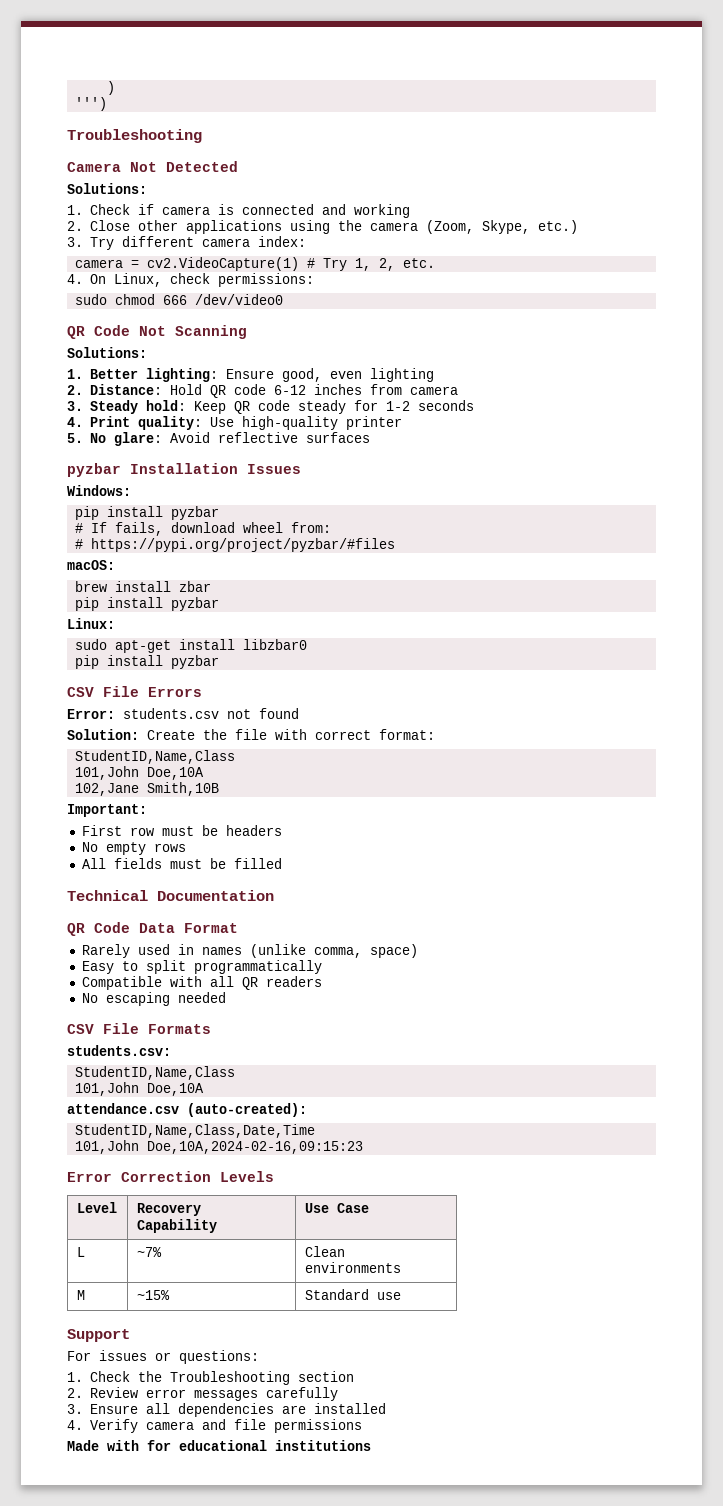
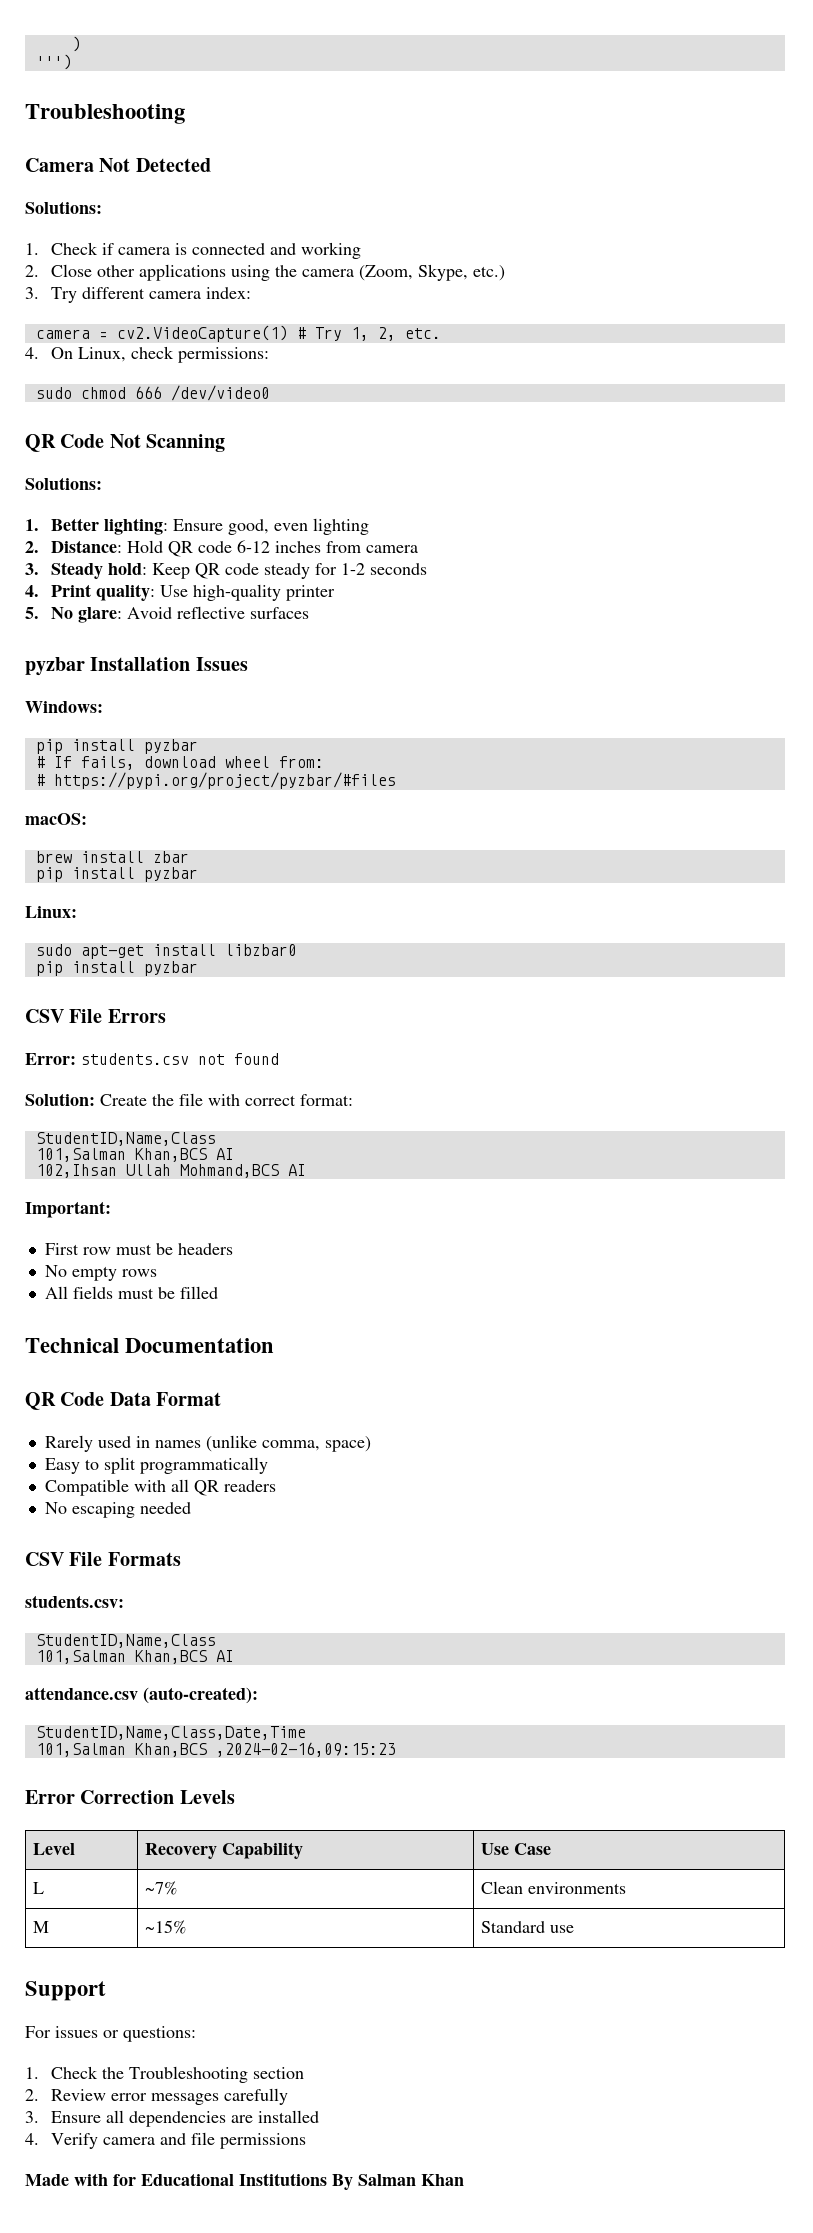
[75,766,205,780] [75,782,220,796] 101,John Doe,10A // 102,Jane Smith,10B -> [35,1148,234,1162] [35,1164,306,1178] 101,Salman Khan,BCS AI // 102,Ihsan Ullah Mohmand,BCS AI
[75,1082,205,1096] 101,John Doe,10A -> [35,1650,234,1664] 101,Salman Khan,BCS AI
[75,1140,364,1154] 101,John Doe,10A,2024-02-16,09:15:23 -> [35,1742,396,1757] 101,Salman Khan,BCS ,2024-02-16,09:15:23
[179,1440,371,1451] educational institutions -> [141,2173,464,2190] Educational Institutions By Salman Khan

